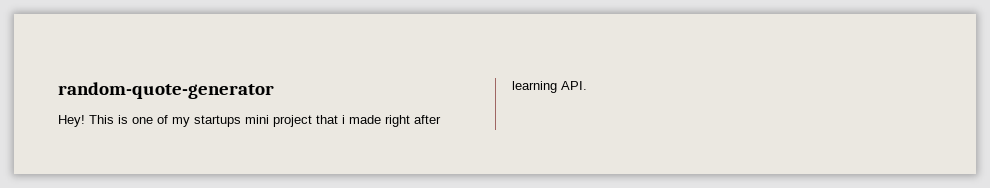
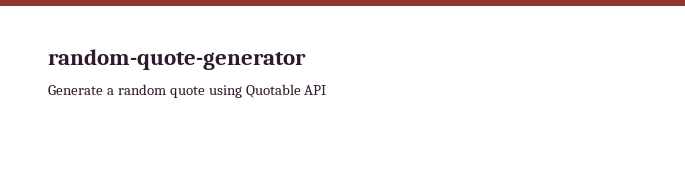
[58,115,441,127] [512,81,587,93] Hey! This is one of my startups mini project that i made right after learning API. -> [48,84,327,98] Generate a random quote using Quotable API

